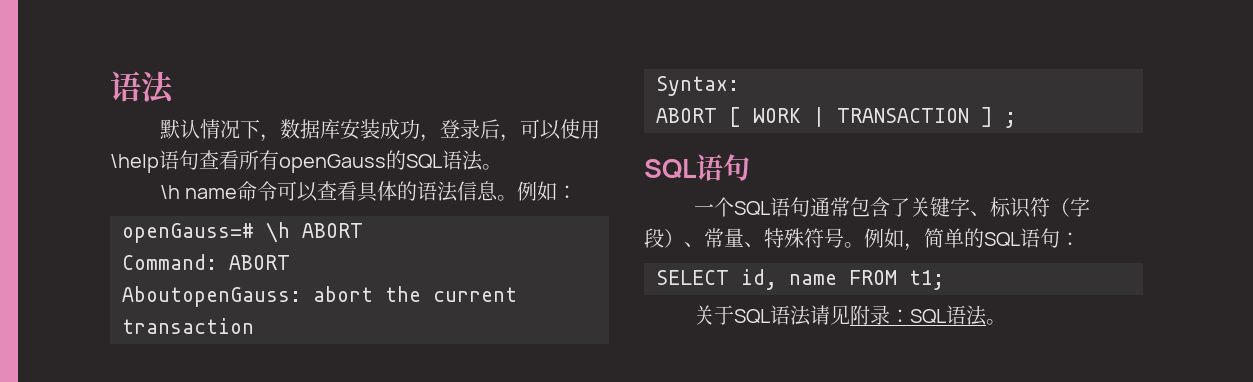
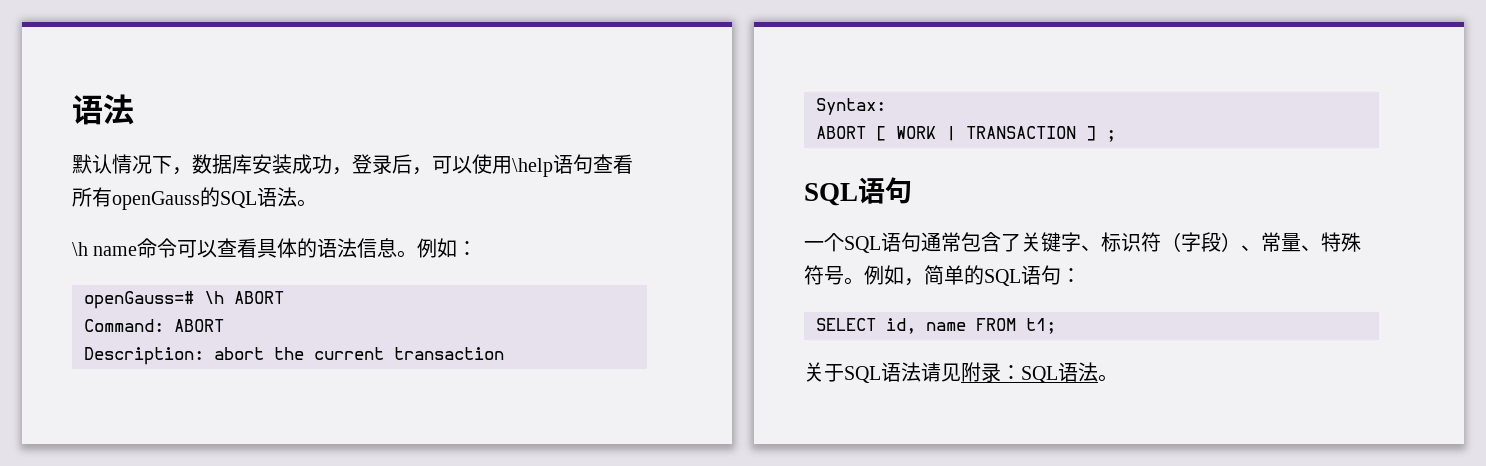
[122,286,301,307] AboutopenGauss: -> [84,347,204,365] Description:

